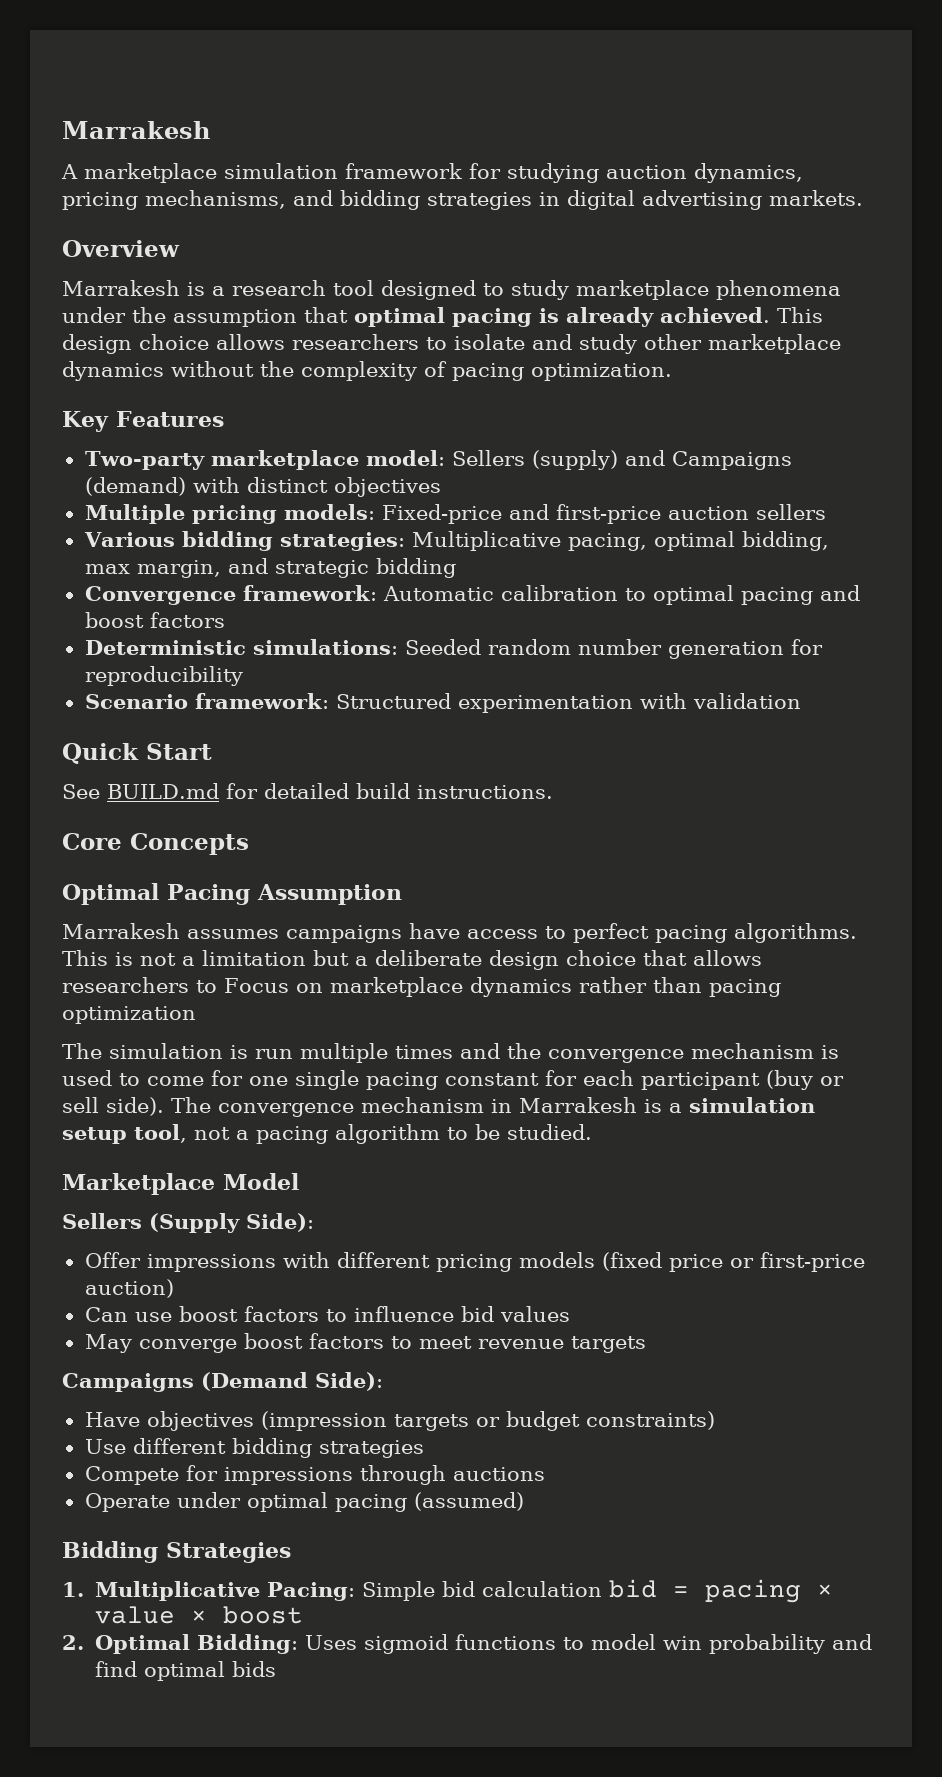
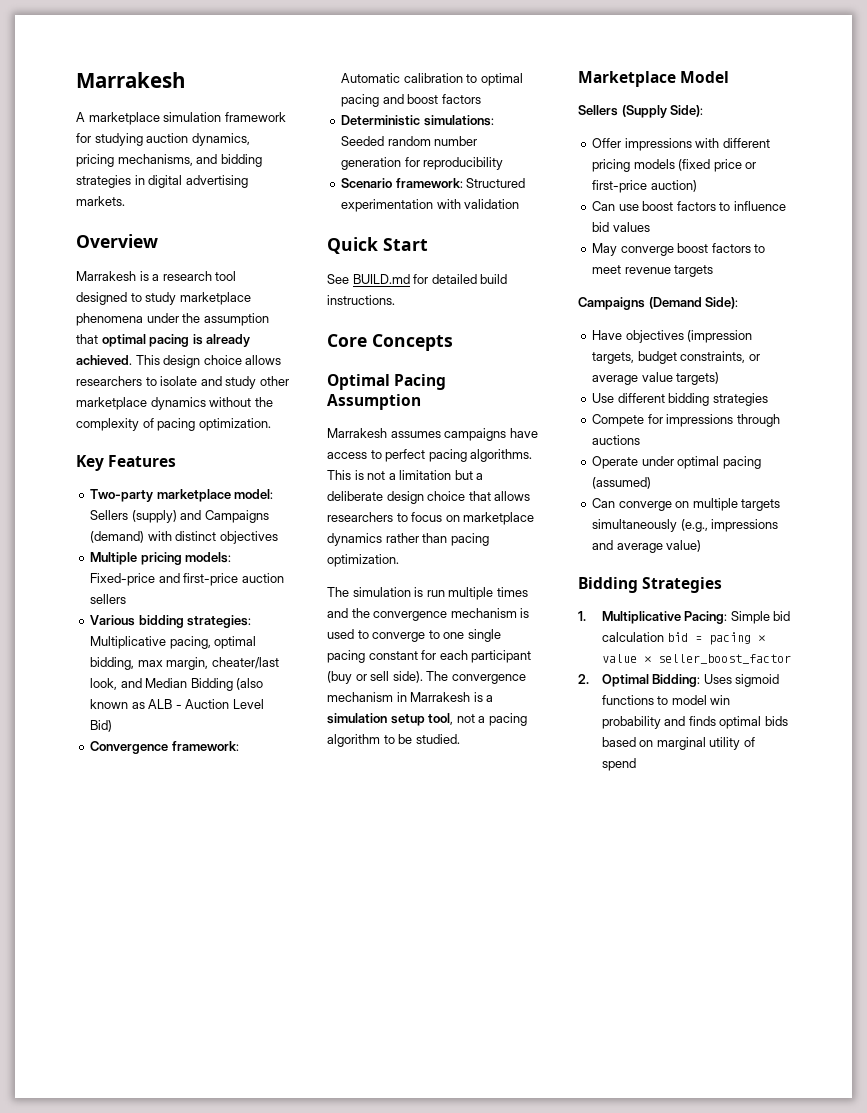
[227,558,456,578] and strategic bidding -> [211,657,279,669] [90,678,264,691] [90,699,264,709] [90,720,113,732] cheater/last look, and Median Bidding (also known as ALB - Auction Level Bid)
[224,978,289,993] Focus -> [411,512,443,522] focus
[62,1006,196,1024] optimization -> [327,554,399,567] optimization.
[147,1070,243,1086] come for -> [372,630,440,642] converge to
[393,1411,715,1431] targets or budget constraints) -> [592,351,760,364] [592,372,720,385] targets, budget constraints, or average value targets)
(524, 1501) none -> [592,498,781,511] [592,519,779,532] [592,540,702,553] // Can converge on multiple targets simultaneously (e.g., impressions and average value)
[222,1606,303,1624] boost -> [657,654,791,664] seller_boost_factor
[94,1661,137,1677] find -> [688,716,716,726] finds
(276, 1669) none -> [601,737,755,750] [601,758,636,771] based on marginal utility of spend

